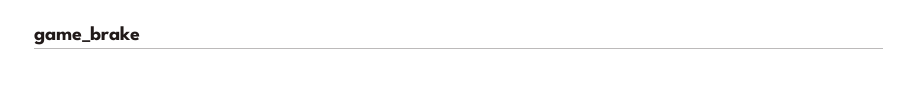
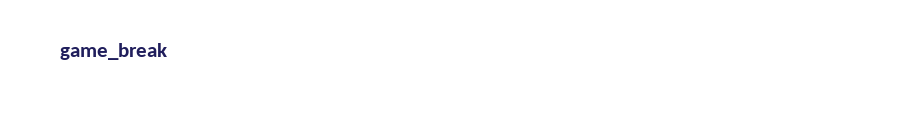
[34,26,140,45] game_brake -> [60,43,167,60] game_break

